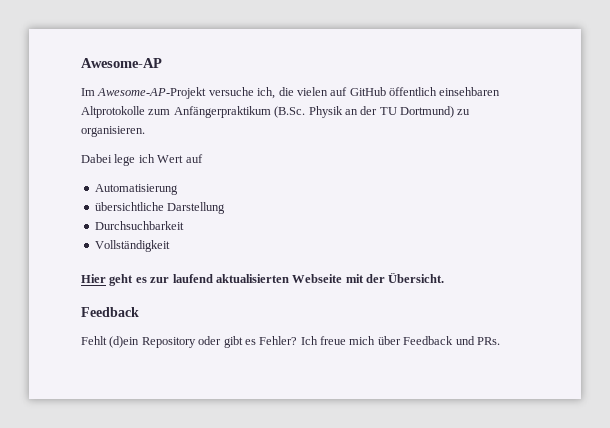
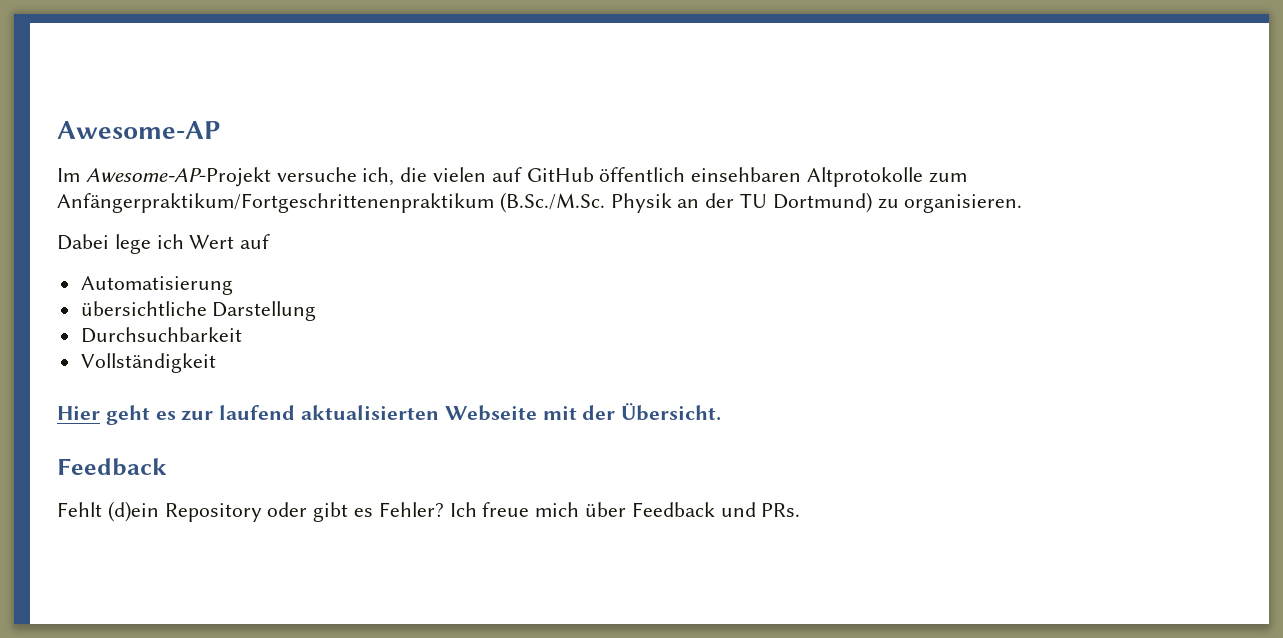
[173,106,306,118] Anfängerpraktikum (B.Sc. -> [57,192,605,213] Anfängerpraktikum/Fortgeschrittenenpraktikum (B.Sc./M.Sc.

